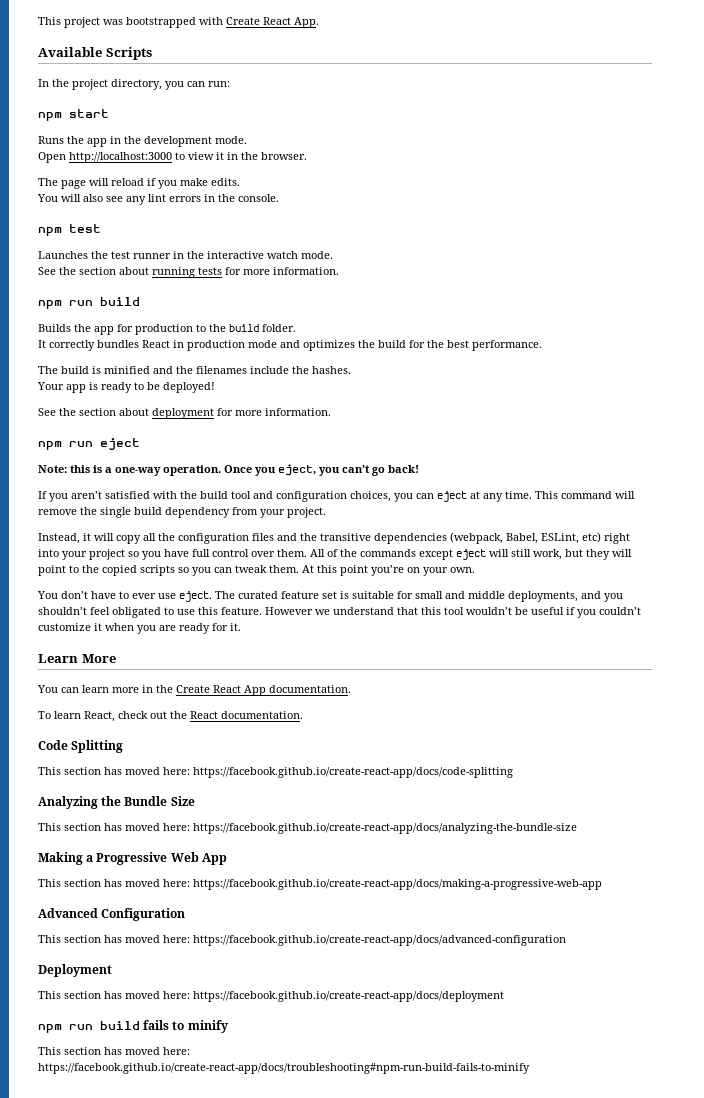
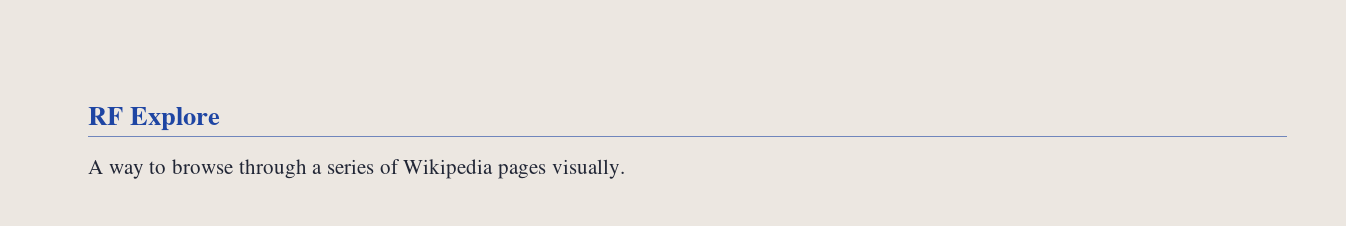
[38,17,319,28] [38,47,152,60] [38,79,230,90] [38,109,109,121] [38,136,247,147] [38,152,307,163] [38,178,240,189] [37,194,279,205] [38,224,101,236] [38,251,333,259] [38,267,339,278] [38,297,140,309] [38,324,296,335] [38,340,542,351] [38,366,351,374] [37,382,215,393] [38,408,331,419] [38,438,140,450] [38,464,419,476] [38,491,635,502] [38,507,326,518] [38,532,630,544] [38,549,632,560] [38,565,475,576] [37,591,623,602] [38,607,641,618] [38,623,241,634] [38,654,116,663] [37,685,351,696] [38,711,303,722] [38,740,124,753] [38,767,513,778] [38,796,195,809] [38,823,577,834] [38,852,227,865] [38,879,602,890] [38,908,186,921] [38,935,566,946] [38,964,112,977] [38,991,504,1002] [38,1020,228,1033] [38,1047,190,1055] [38,1063,530,1074] This project was bootstrapped with Create React App. // Available Scripts // In the project directory, you can run: // npm start // Runs the app in the development mode. // Open http://localhost:3000 to view it in the browser. // The page will reload if you make edits. // You will also see any lint errors in the console. // npm test // Launches the test runner in the interactive watch mode. // See the section about running tests for more information. // npm run build // Builds the app for production to the build folder. // It correctly bundles React in production mode and optimizes the build for the best performance. // The build is minified and the filenames include the hashes. // Your app is ready to be deployed! // See the section about deployment for more information. // npm run eject // Note: this is a one-way operation. Once you eject, you can’t go back! // If you aren’t satisfied with the build tool and configuration choices, you can eject at any time. This command will remove the single build dependency from your project. // Instead, it will copy all the configuration files and the transitive dependencies (webpack, Babel, ESLint, etc) right into your project so you have full control over them. All of the commands except eject will still work, but they will point to the copied scripts so you can tweak them. At this point you’re on your own. // You don’t have to ever use eject. The curated feature set is suitable for small and middle deployments, and you shouldn’t feel obligated to use this feature. However we understand that this tool wouldn’t be useful if you couldn’t customize it when you are ready for it. // Learn More // You can learn more in the Create React App documentation. // To learn React, check out the React documentation. // Code Splitting // This section has moved here: https://facebook.github.io/create-react-app/docs/code-splitting // Analyzing the Bundle Size // This section has moved here: https://facebook.github.io/create-react-app/docs/analyzing-the-bundle-size // Making a Progressive Web App // This section has moved here: https://facebook.github.io/create-react-app/docs/making-a-progressive-web-app // Advanced Configuration // This section has moved here: https://facebook.github.io/create-react-app/docs/advanced-configuration // Deployment // This section has moved here: https://facebook.github.io/create-react-app/docs/deployment // npm run build fails to minify // This section has moved here: https://facebook.github.io/create-react-app/docs/troubleshooting#npm-run-build-fails-to-minify -> [88,107,221,131] [88,159,625,179] RF Explore // A way to browse through a series of Wikipedia pages visually.

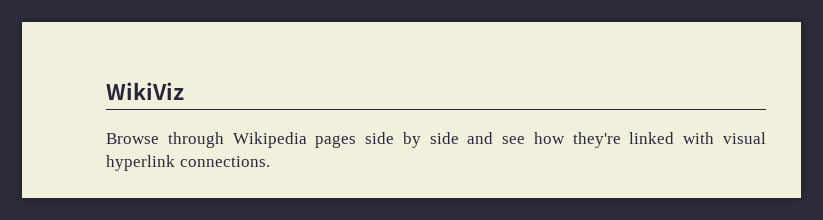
[88,107,221,131] [88,159,625,179] RF Explore // A way to browse through a series of Wikipedia pages visually. -> [106,82,184,100] [106,132,766,148] [106,155,270,171] WikiViz // Browse through Wikipedia pages side by side and see how they're linked with visual hyperlink connections.

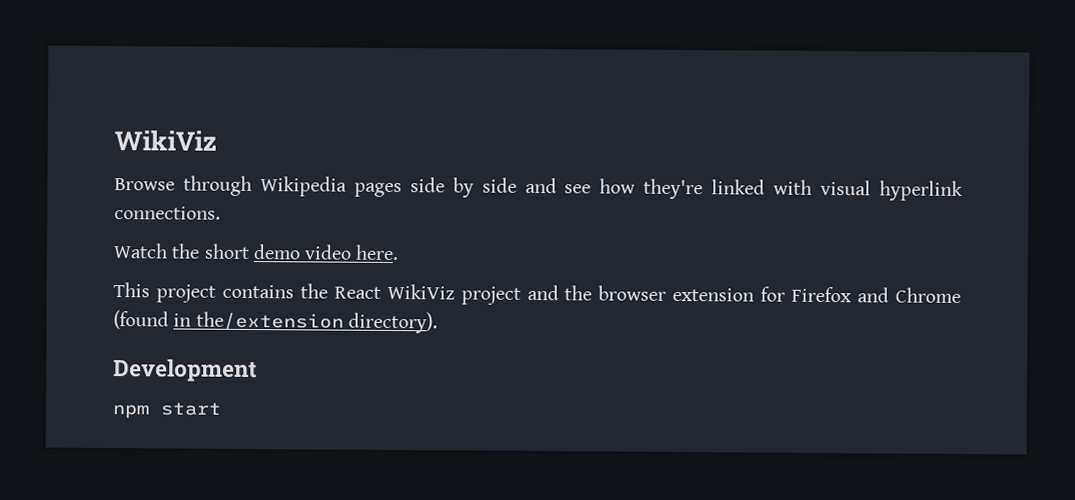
(270, 161) none -> [113,243,400,261] [113,282,962,305] [113,310,438,334] [113,358,257,383] [112,402,221,419] // Watch the short demo video here. // This project contains the React WikiViz project and the browser extension for Firefox and Chrome (found in the/extension directory). // Development // npm start

